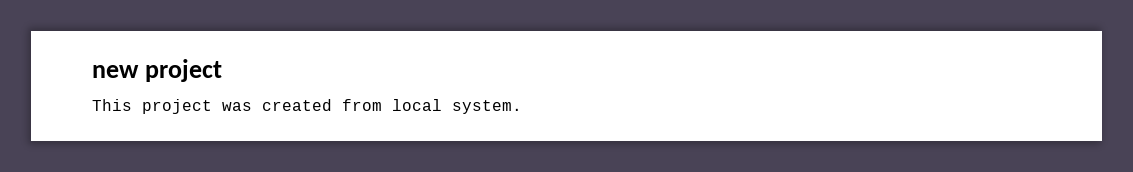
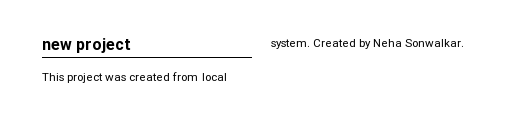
(522, 107) none -> [313,39,465,49] Created by Neha Sonwalkar.

